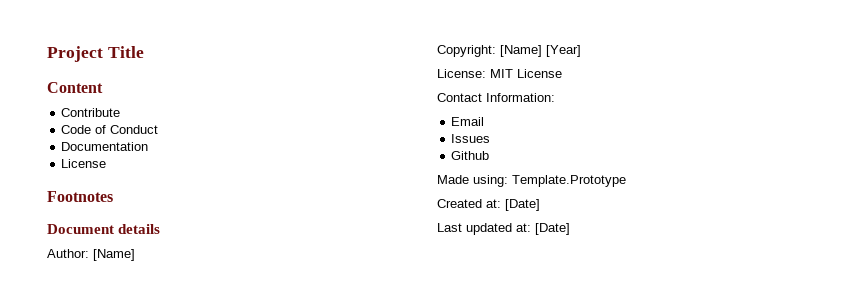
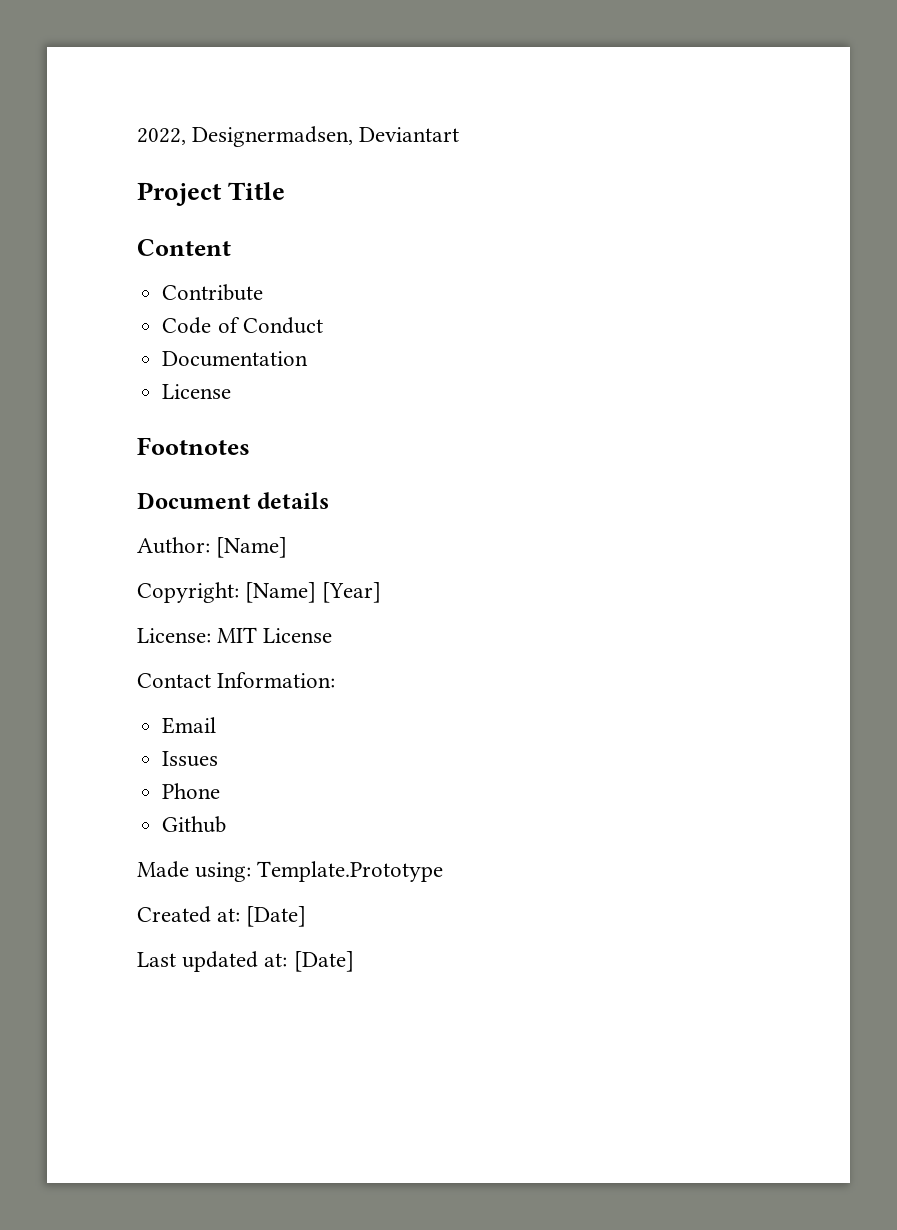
(47, 54) none -> [137,126,460,147] 2022, Designermadsen, Deviantart //
(491, 138) none -> [162,783,221,799] // Phone

